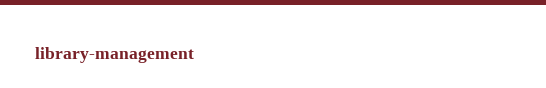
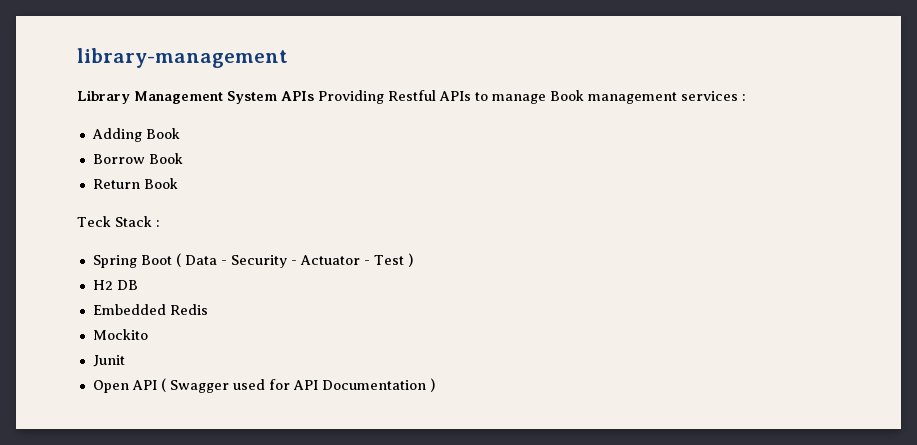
(194, 55) none -> [77,90,746,104] [91,128,180,142] [92,153,183,164] [92,178,178,189] [77,216,160,227] [92,253,413,268] [92,280,138,290] [92,304,208,315] [92,329,148,340] [92,355,125,367] [92,378,435,393] // Library Management System APIs Providing Restful APIs to manage Book management services : // Adding Book // Borrow Book // Return Book // Teck Stack : // Spring Boot ( Data - Security - Actuator - Test ) // H2 DB // Embedded Redis // Mockito // Junit // Open API ( Swagger used for API Documentation )

